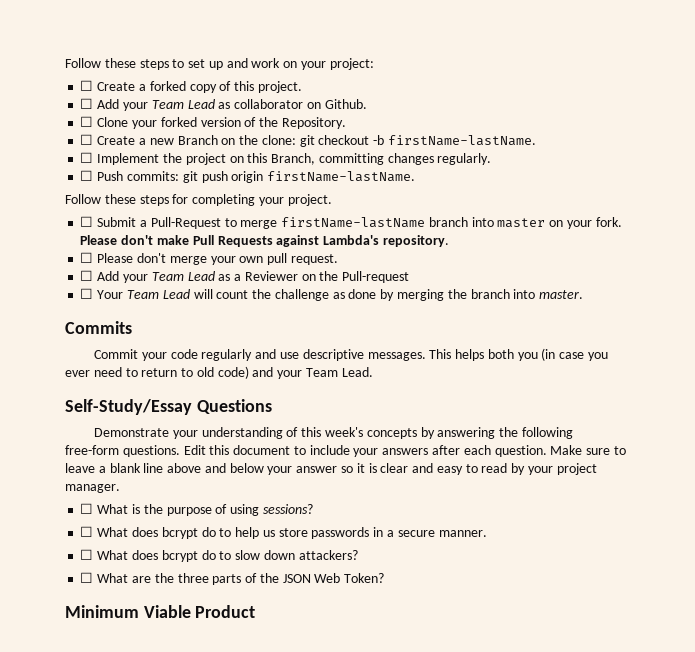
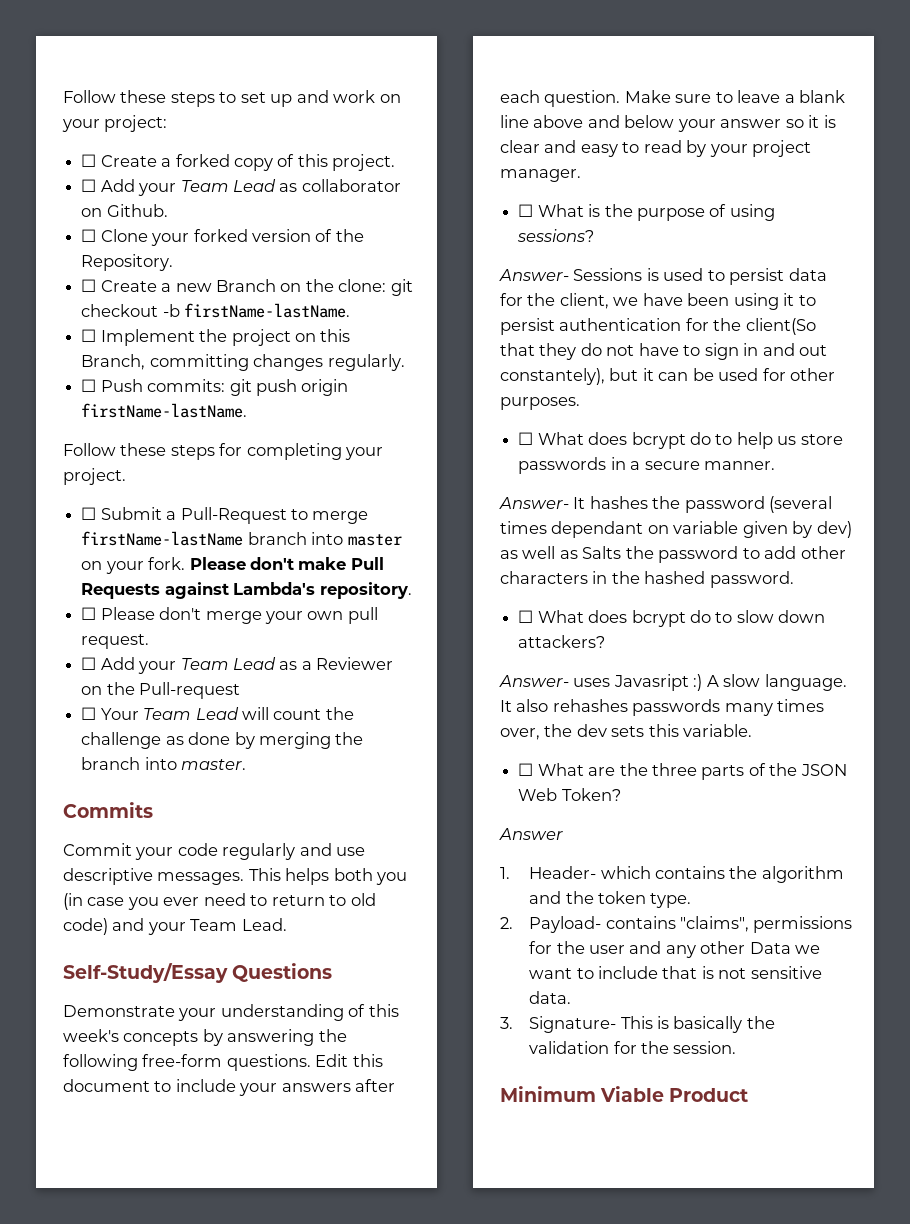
(313, 509) none -> [499,268,827,285] [500,293,816,310] [500,318,816,335] [500,343,828,360] [500,368,836,385] [500,397,580,410] // Answer- Sessions is used to persist data for the client, we have been using it to persist authentication for the client(So that they do not have to sign in and out constantely), but it can be used for other purposes.
(487, 533) none -> [499,496,833,513] [500,521,852,538] [500,546,846,563] [500,571,794,588] // Answer- It hashes the password (several times dependant on variable given by dev) as well as Salts the password to add other characters in the hashed password.
(358, 555) none -> [499,674,847,691] [500,699,825,716] [500,724,753,740] // Answer- uses Javasript :) A slow language. It also rehashes passwords many times over, the dev sets this variable.
(385, 578) none -> [499,828,563,840] [500,866,844,883] [529,891,692,908] [500,916,853,933] [529,941,821,958] [529,966,822,979] [529,991,572,1004] [500,1016,775,1033] [529,1041,737,1054] // Answer // 1. Header- which contains the algorithm and the token type. // 2. Payload- contains "claims", permissions for the user and any other Data we want to include that is not sensitive data. // 3. Signature- This is basically the validation for the session.

